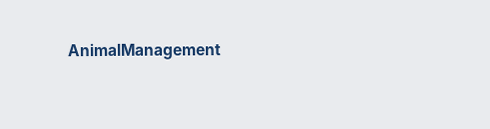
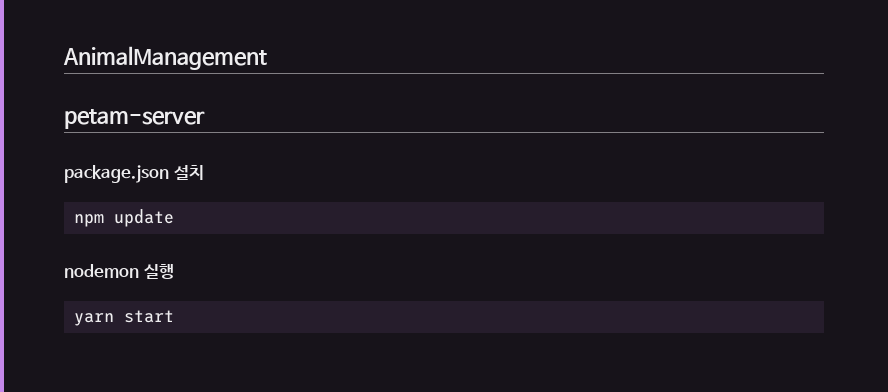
(221, 51) none -> [64,109,205,129] [64,165,204,183] [74,209,175,227] [64,264,174,279] [74,310,175,326] // petam-server // package.json 설치 // npm update // nodemon 실행 // yarn start

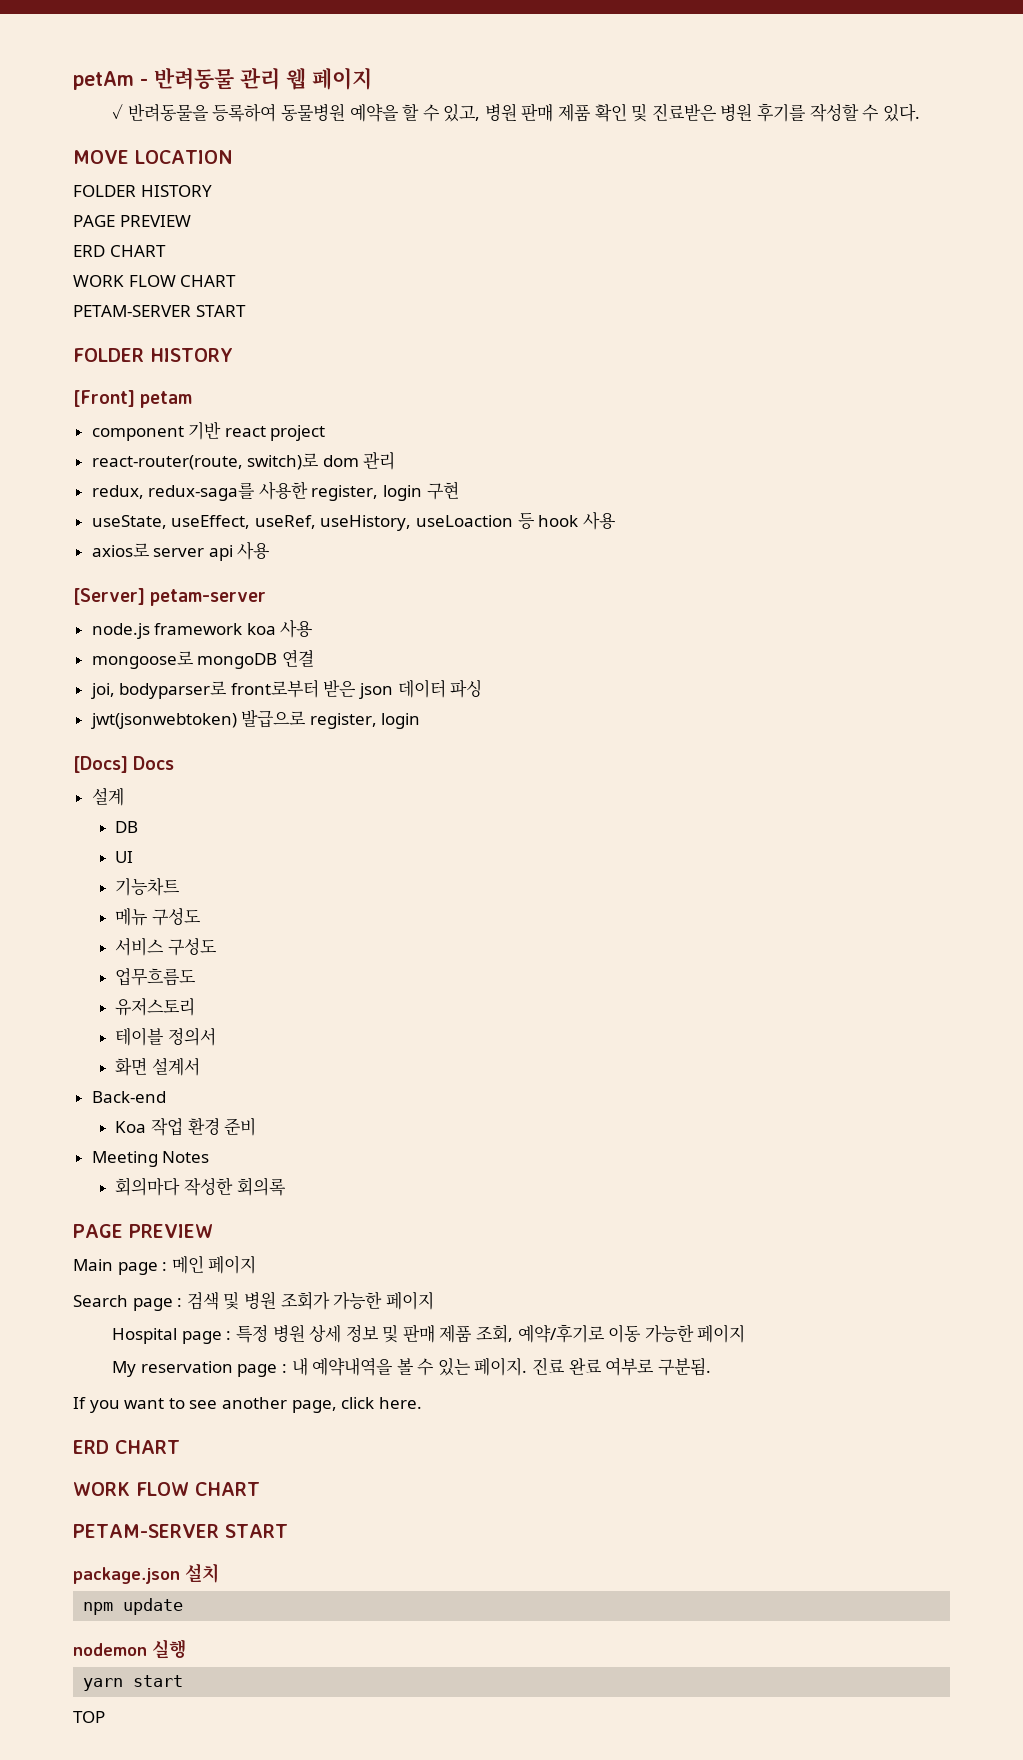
[63,46,267,70] [64,109,205,129] AnimalManagement // petam-server -> [73,67,372,90] [112,103,920,122] [73,150,232,164] [73,185,212,197] [73,215,191,227] [73,245,166,257] [73,275,237,287] [73,305,246,317] [73,348,233,362] [73,390,193,408] [91,422,326,441] [91,452,396,470] [91,481,459,501] [91,511,616,531] [91,541,271,561] [73,588,267,606] [91,619,314,639] [91,649,314,669] [90,679,483,699] [90,710,421,729] [73,756,175,773] [91,787,124,806] [115,821,139,833] [115,851,134,863] [115,877,181,896] [115,908,201,926] [115,937,217,956] [115,968,197,986] [115,998,196,1016] [115,1027,216,1046] [115,1057,200,1076] [91,1091,166,1103] [115,1117,257,1136] [91,1151,210,1167] [115,1177,286,1196] [73,1224,213,1238] [73,1255,257,1275] [73,1291,434,1311] [112,1324,746,1344] [112,1357,711,1377] [73,1397,422,1413] [73,1440,180,1454] [73,1482,260,1496] [73,1524,288,1538] petAm - 반려동물 관리 웹 페이지 // ✓ 반려동물을 등록하여 동물병원 예약을 할 수 있고, 병원 판매 제품 확인 및 진료받은 병원 후기를 작성할 수 있다. // MOVE LOCATION // FOLDER HISTORY // PAGE PREVIEW // ERD CHART // WORK FLOW CHART // PETAM-SERVER START // FOLDER HISTORY // [Front] petam // component 기반 react project // react-router(route, switch)로 dom 관리 // redux, redux-saga를 사용한 register, login 구현 // useState, useEffect, useRef, useHistory, useLoaction 등 hook 사용 // axios로 server api 사용 // [Server] petam-server // node.js framework koa 사용 // mongoose로 mongoDB 연결 // joi, bodyparser로 front로부터 받은 json 데이터 파싱 // jwt(jsonwebtoken) 발급으로 register, login // [Docs] Docs // 설계 // DB // UI // 기능차트 // 메뉴 구성도 // 서비스 구성도 // 업무흐름도 // 유저스토리 // 테이블 정의서 // 화면 설계서 // Back-end // Koa 작업 환경 준비 // Meeting Notes // 회의마다 작성한 회의록 // PAGE PREVIEW // Main page : 메인 페이지 // Search page : 검색 및 병원 조회가 가능한 페이지 // Hospital page : 특정 병원 상세 정보 및 판매 제품 조회, 예약/후기로 이동 가능한 페이지 // My reservation page : 내 예약내역을 볼 수 있는 페이지. 진료 완료 여부로 구분됨. // If you want to see another page, click here. // ERD CHART // WORK FLOW CHART // PETAM-SERVER START
(175, 316) none -> [73,1711,105,1723] // TOP

